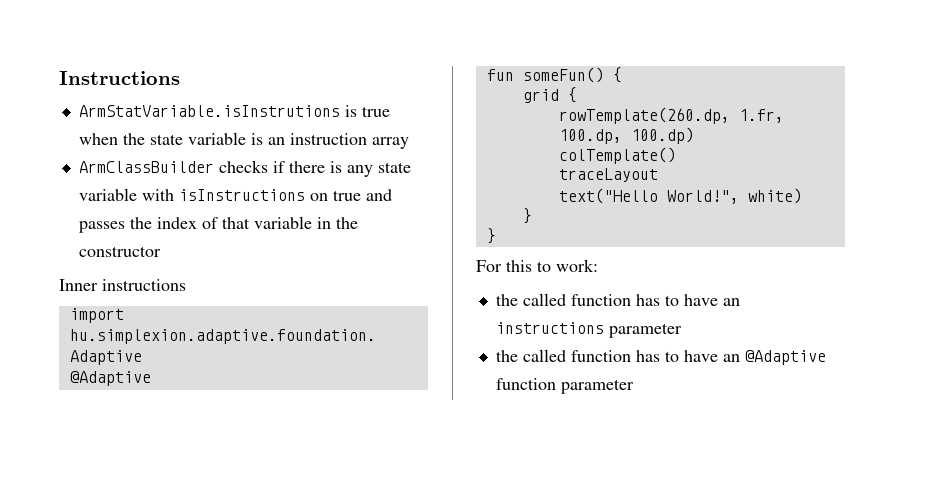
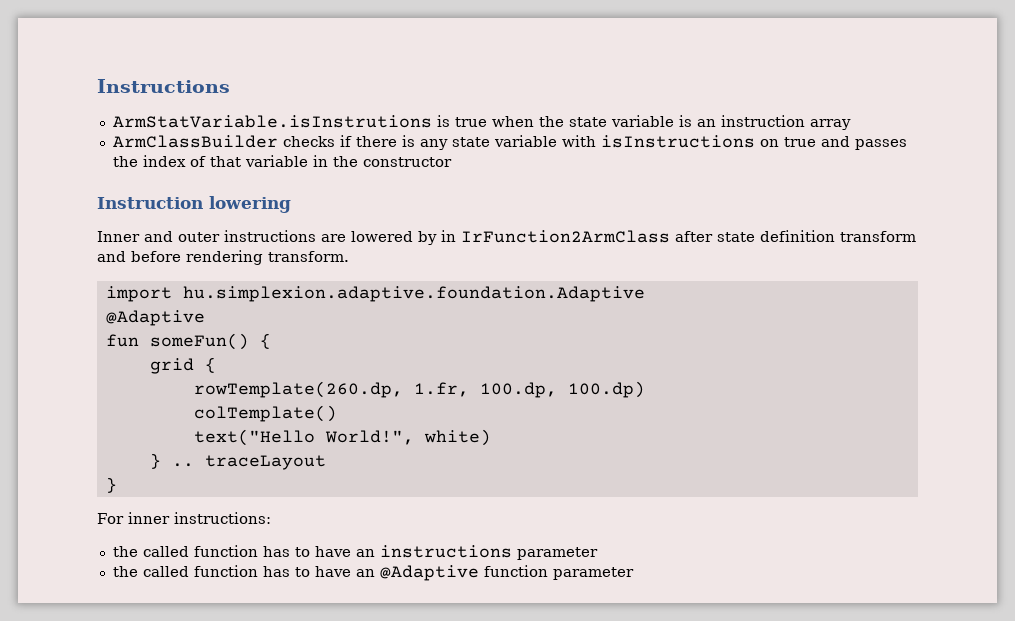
(161, 251) none -> [97,196,291,213] // Instruction lowering
[102,279,186,291] instructions -> [144,230,916,245] [97,250,349,265] and outer instructions are lowered by in IrFunction2ArmClass after state definition transform and before rendering transform.
[558,168,658,182] // traceLayout -> (337, 413) none
(532, 216) none -> [171,455,326,470] .. traceLayout
[506,259,598,272] this to work: -> [128,512,271,524] inner instructions:

